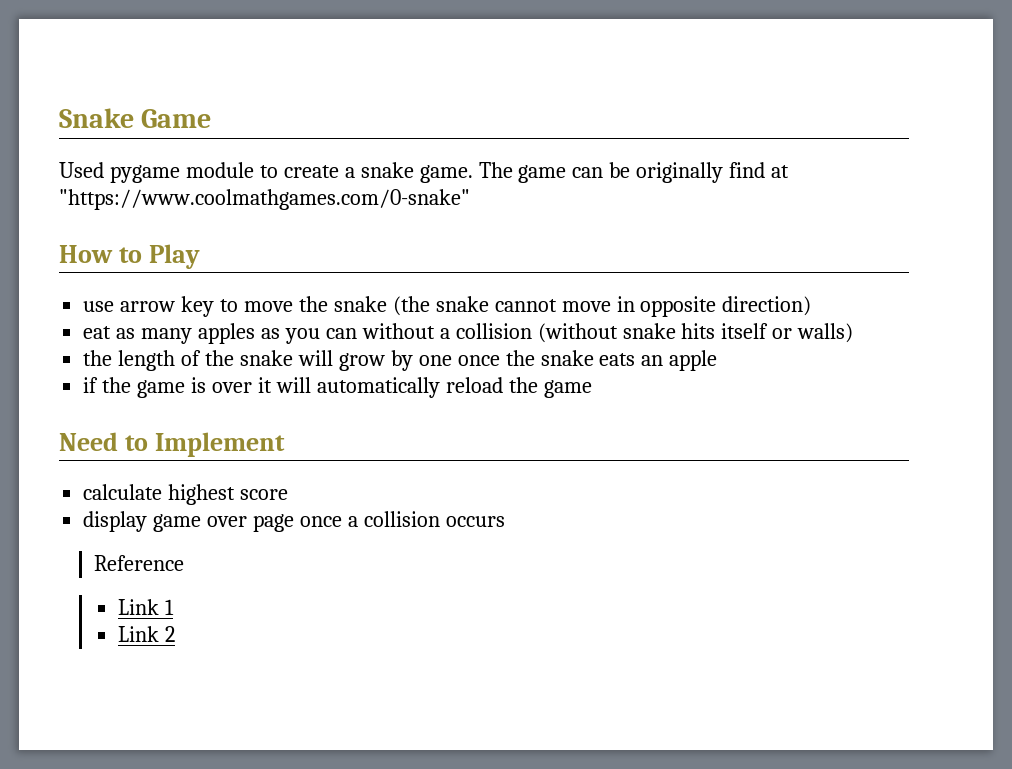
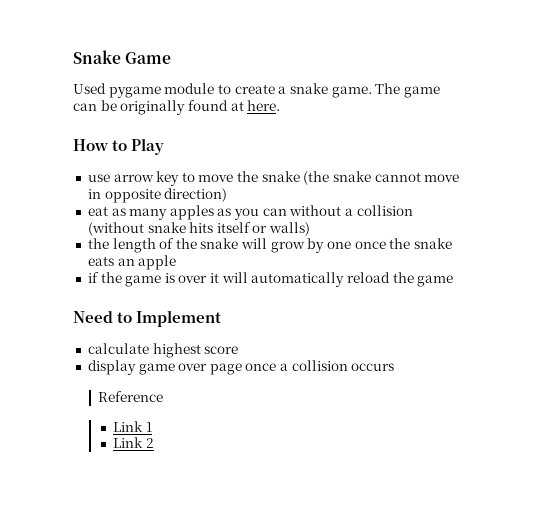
[729,162,790,178] [59,189,470,210] find at "https://www.coolmathgames.com/0-snake" -> [187,100,281,111] found at here.

